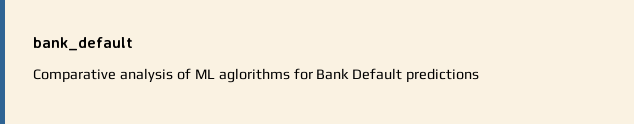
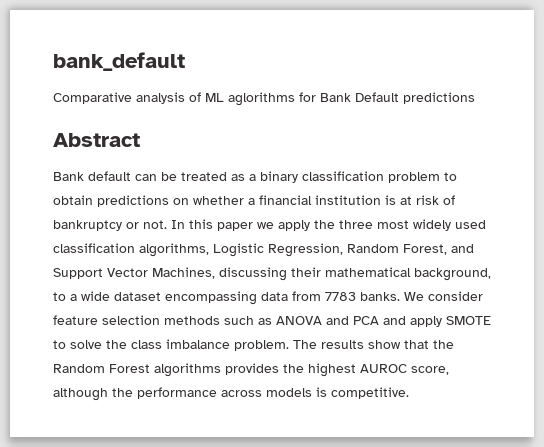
(480, 75) none -> [53,133,140,147] [53,171,457,183] [53,195,455,207] [53,219,486,231] [53,243,474,257] [53,267,491,281] [53,291,483,305] [53,315,491,327] [53,339,454,351] [53,363,449,377] [53,387,409,401] // Abstract // Bank default can be treated as a binary classification problem to obtain predictions on whether a financial institution is at risk of bankruptcy or not. In this paper we apply the three most widely used classification algorithms, Logistic Regression, Random Forest, and Support Vector Machines, discussing their mathematical background, to a wide dataset encompassing data from 7783 banks. We consider feature selection methods such as ANOVA and PCA and apply SMOTE to solve the class imbalance problem. The results show that the Random Forest algorithms provides the highest AUROC score, although the performance across models is competitive.

